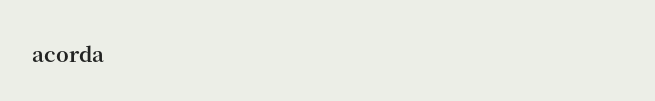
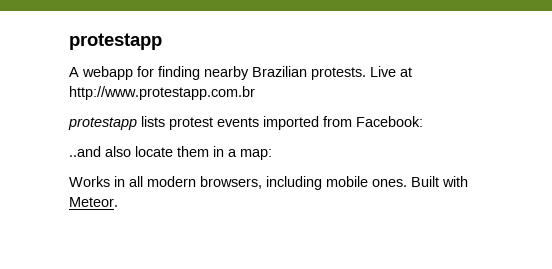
[32,45,104,62] acorda -> [69,33,162,50] [69,66,412,80] [69,86,255,100] [68,116,423,130] [69,146,272,160] [69,176,468,190] [69,197,118,207] protestapp // A webapp for finding nearby Brazilian protests. Live at http://www.protestapp.com.br // protestapp lists protest events imported from Facebook: // ..and also locate them in a map: // Works in all modern browsers, including mobile ones. Built with Meteor.

